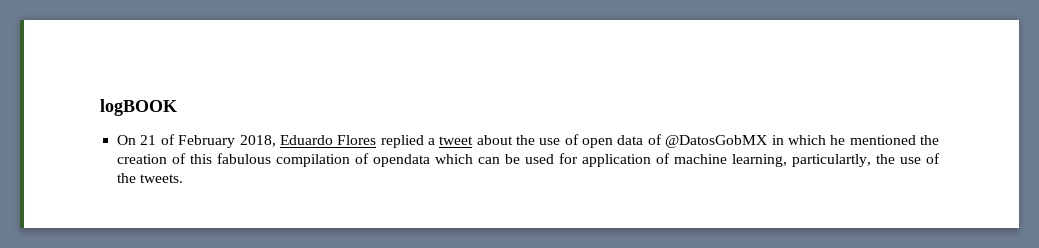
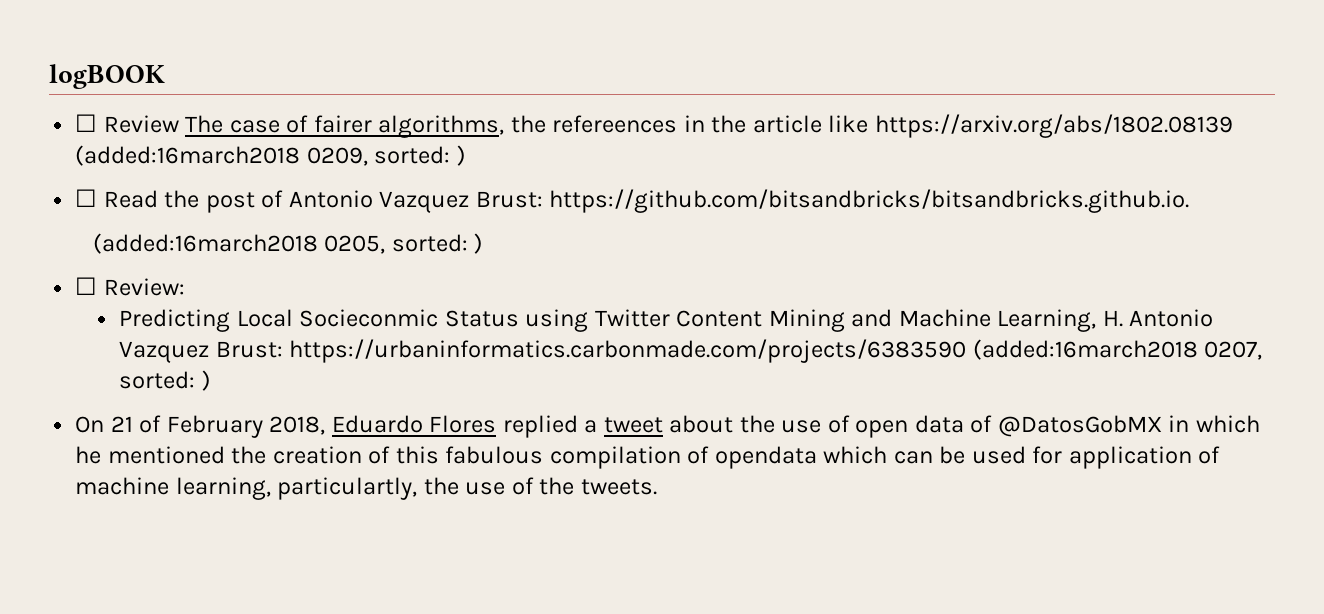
(177, 107) none -> [75,114,1233,138] [75,145,466,166] [75,189,1190,213] [92,233,484,254] [75,277,185,296] [119,309,1214,332] [119,339,1263,363] [119,370,211,391] // ☐ Review The case of fairer algorithms, the refereences in the article like https://arxiv.org/abs/1802.08139 (added:16march2018 0209, sorted: ) // ☐ Read the post of Antonio Vazquez Brust: https://github.com/bitsandbricks/bitsandbricks.github.io. // (added:16march2018 0205, sorted: ) // ☐ Review: // Predicting Local Socieconmic Status using Twitter Content Mining and Machine Learning, H. Antonio Vazquez Brust: https://urbaninformatics.carbonmade.com/projects/6383590 (added:16march2018 0207, sorted: )

